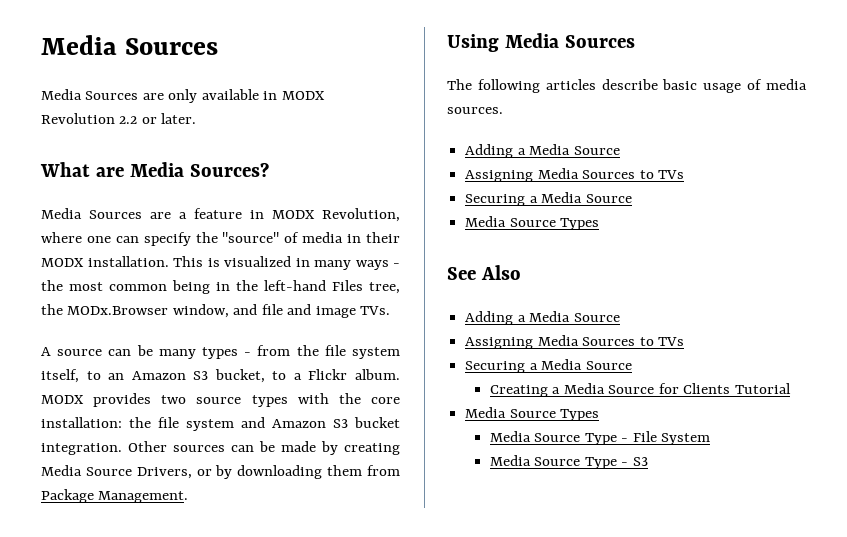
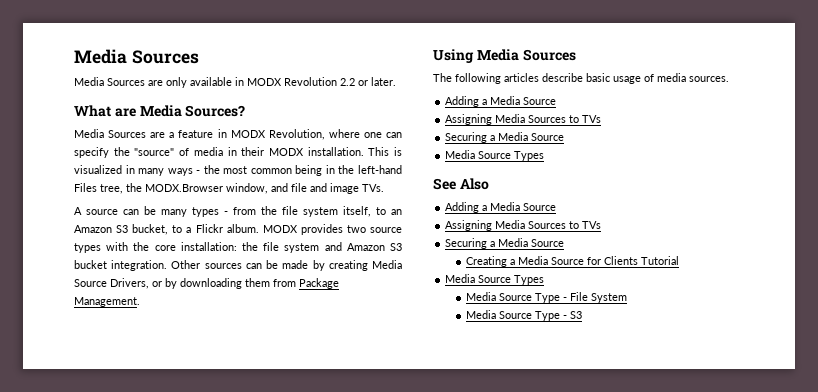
[67,306,169,315] MODx.Browser -> [145,184,223,192] MODX.Browser

